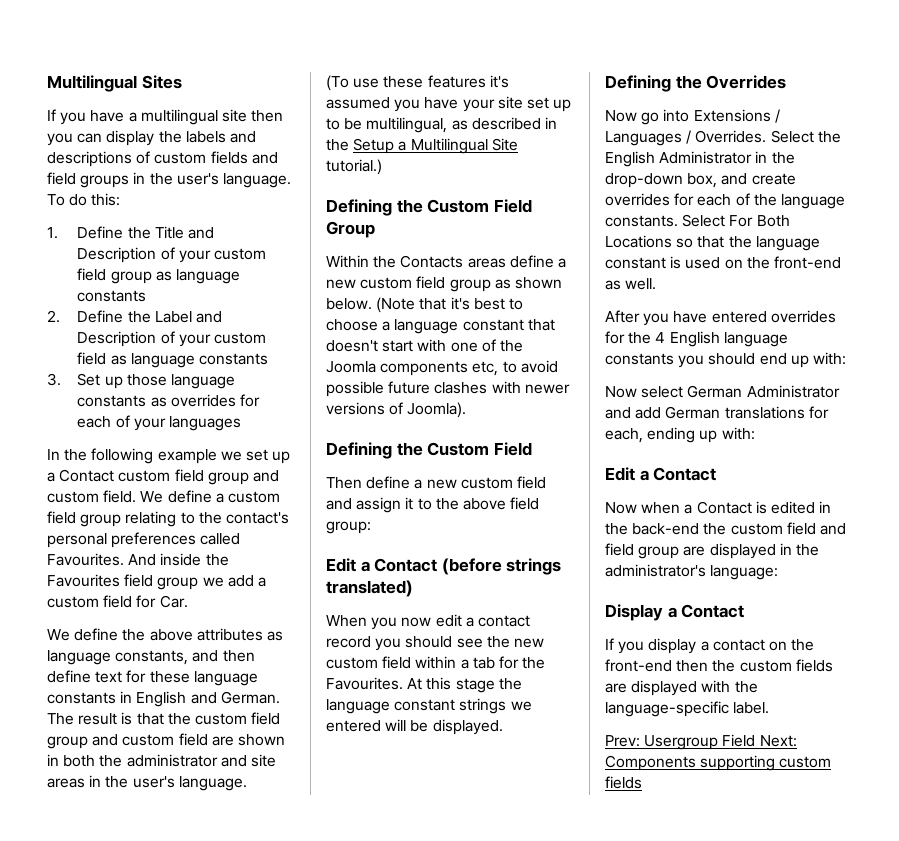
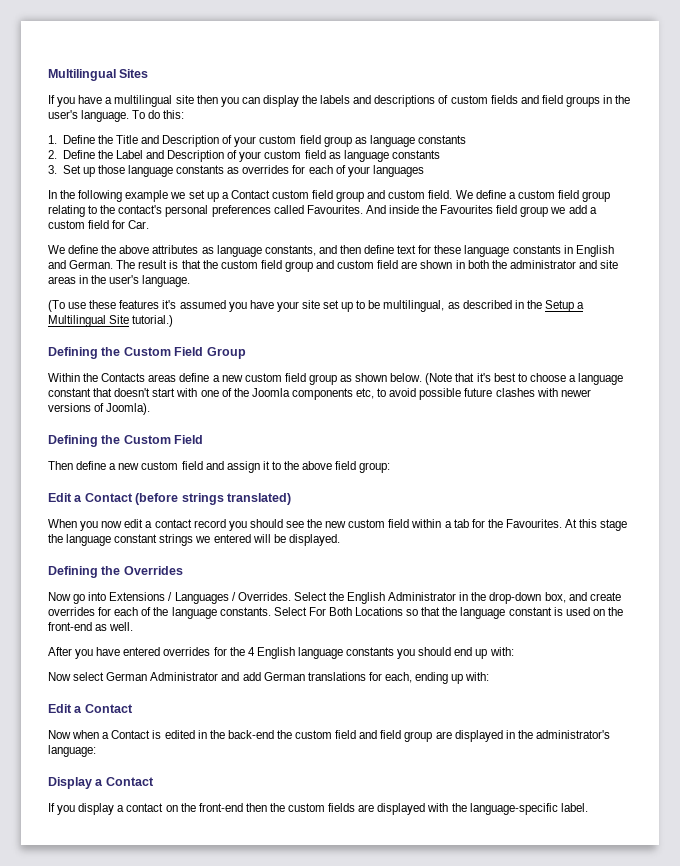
[605,734,797,750] [605,755,832,771] [605,776,642,789] // Prev: Usergroup Field Next: Components supporting custom fields -> (588, 807) none

